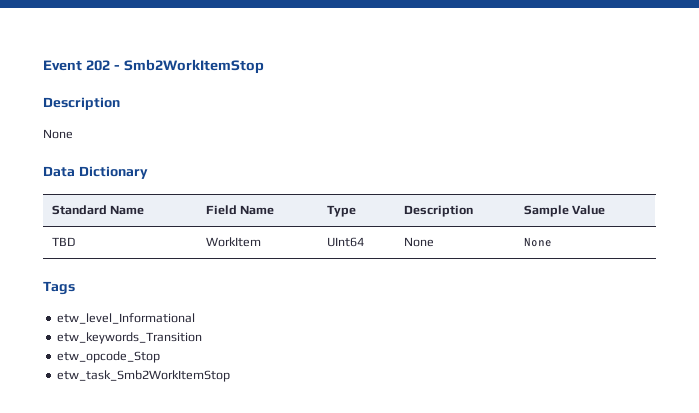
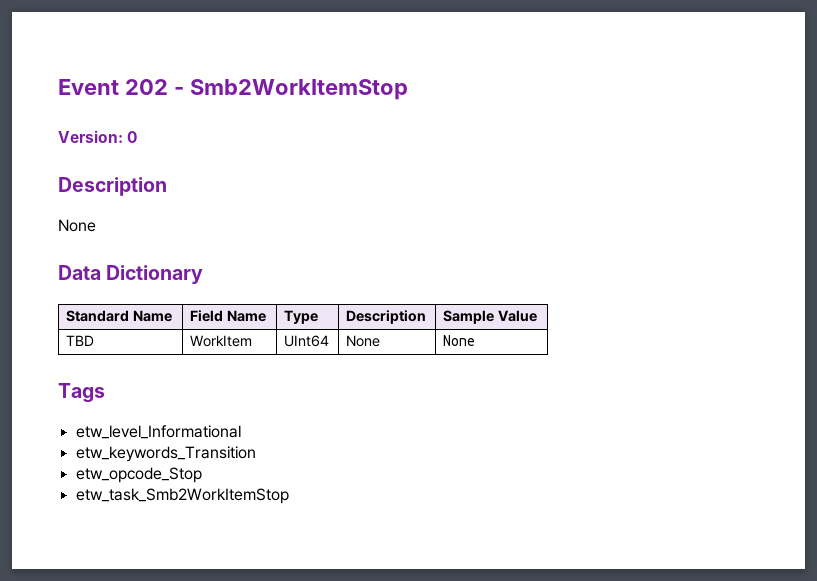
(264, 66) none -> [58,130,138,143] // Version: 0

